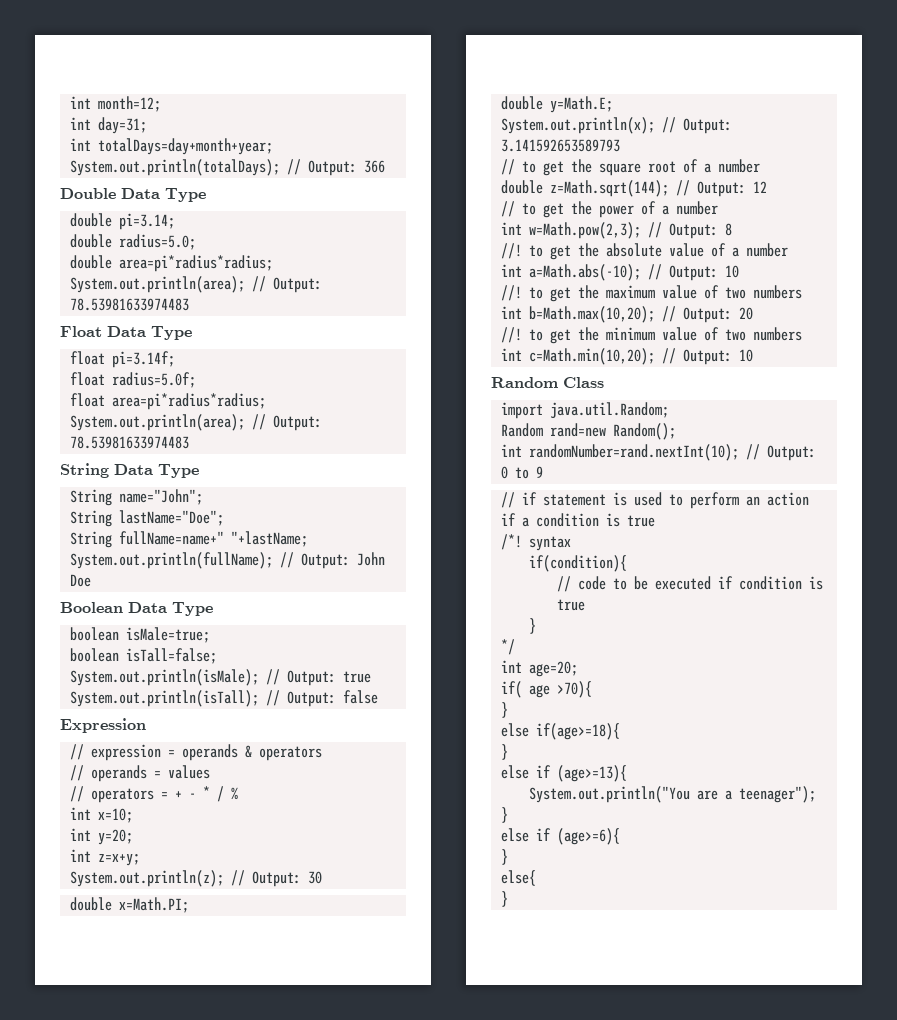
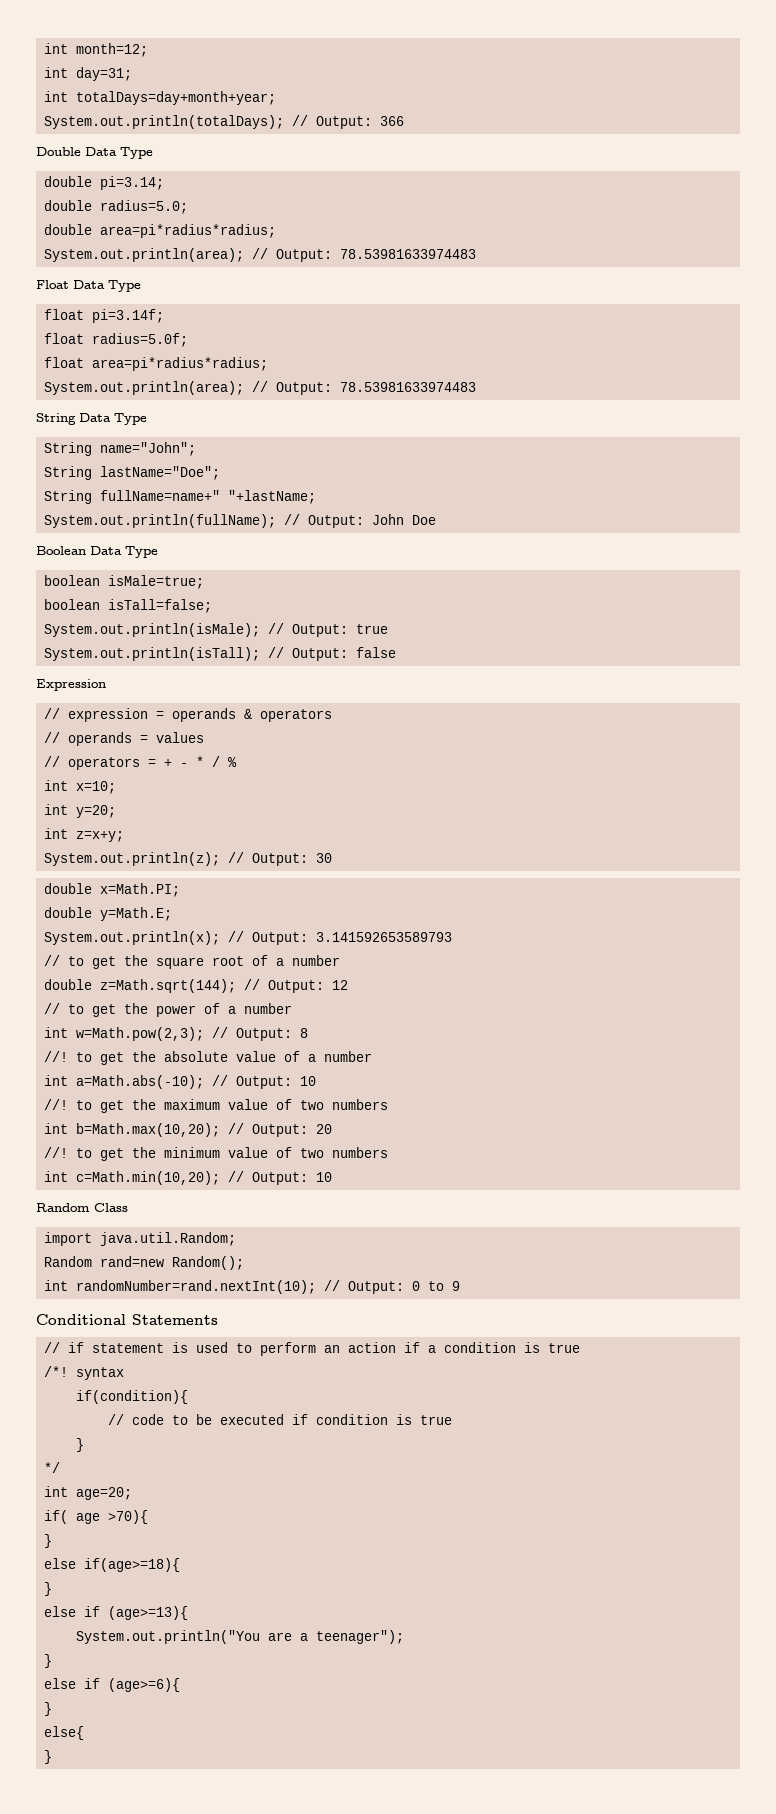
(543, 472) none -> [36,1314,218,1325] // Conditional Statements

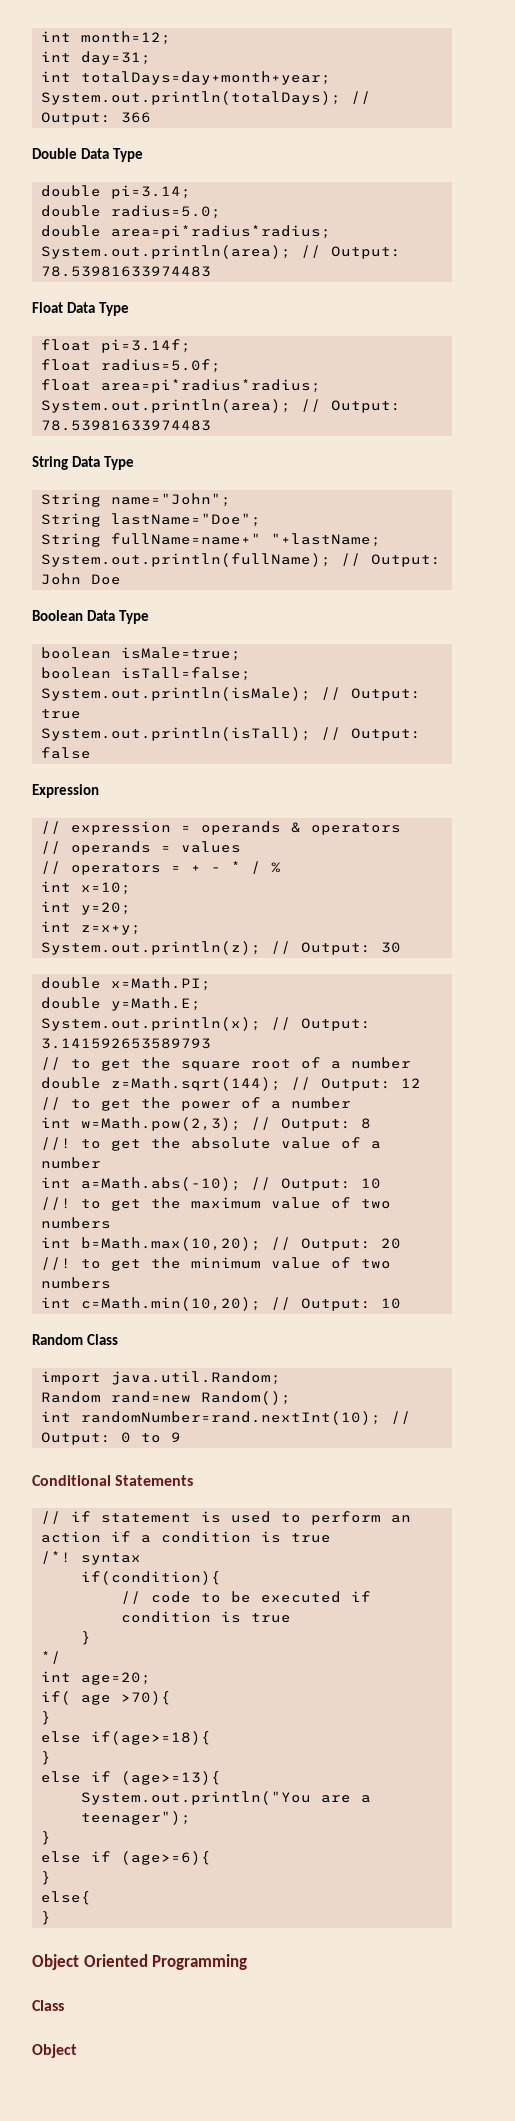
(52, 1757) none -> [32,1954,248,1970] [32,2000,64,2011] [32,2044,77,2058] // Object Oriented Programming // Class // Object

